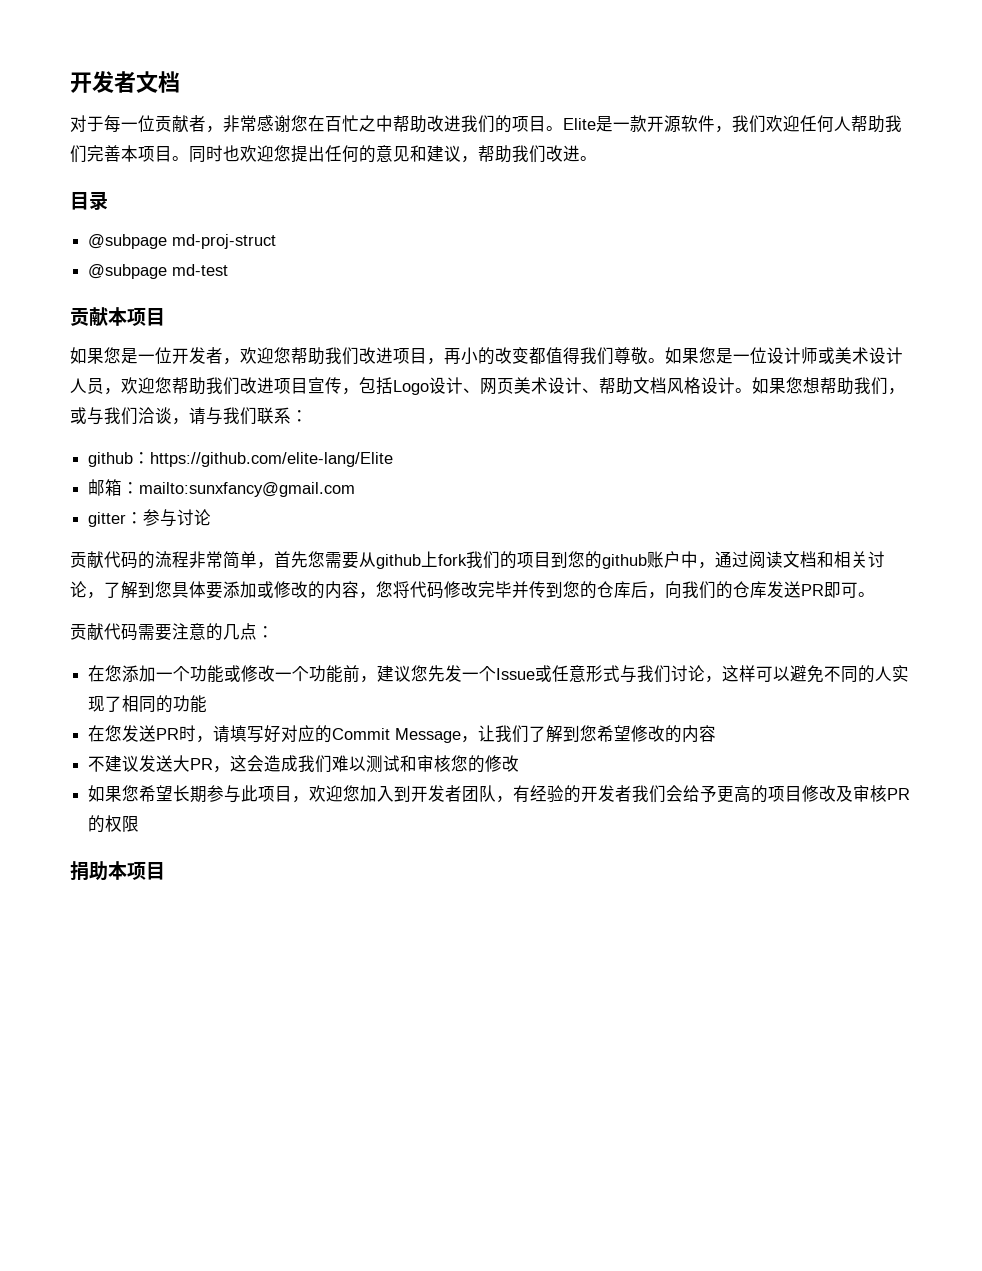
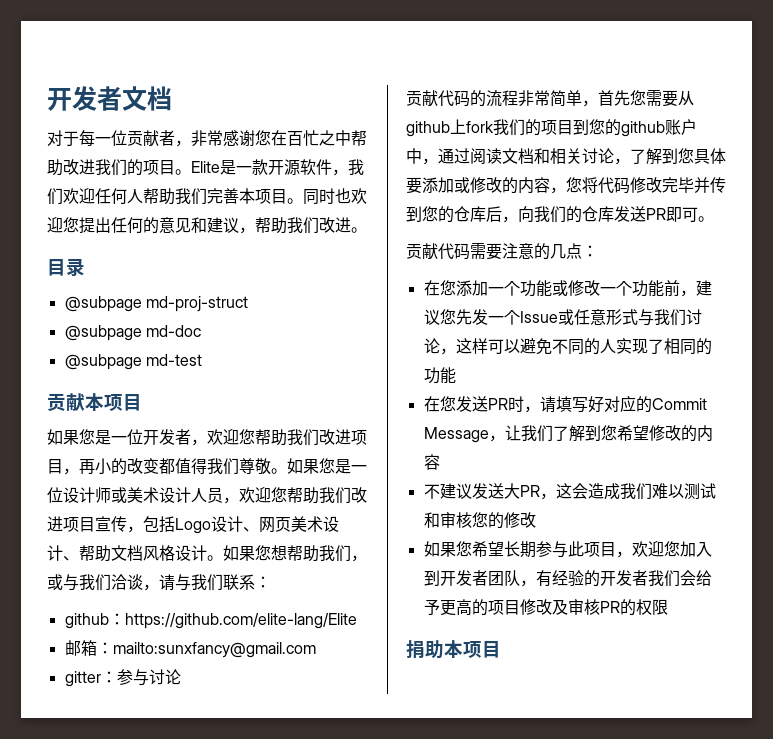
(277, 241) none -> [64,325,201,341] // @subpage md-doc

